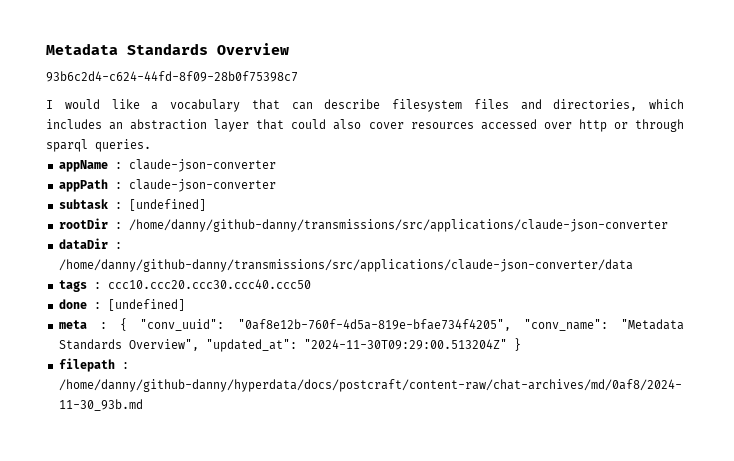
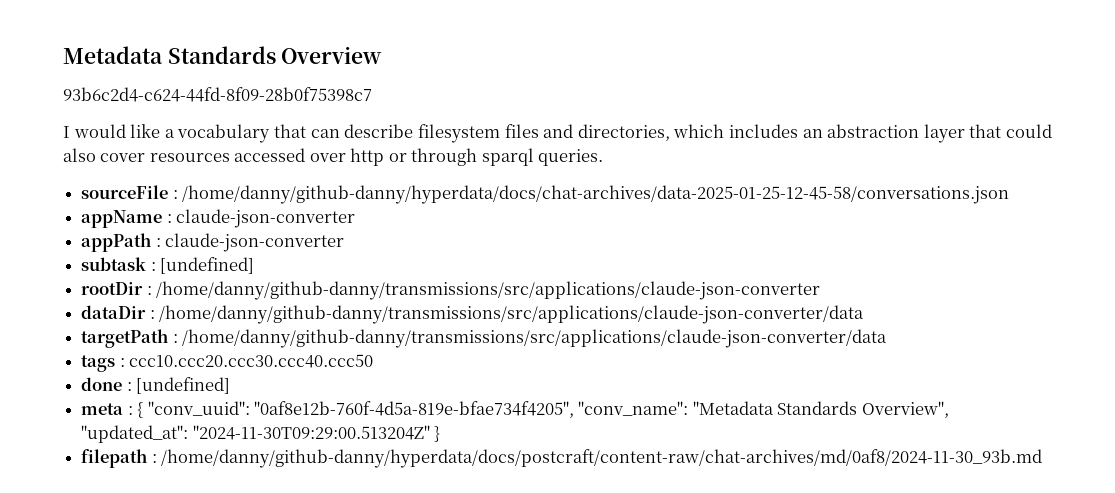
(151, 145) none -> [81,185,1010,204] // sourceFile : /home/danny/github-danny/hyperdata/docs/chat-archives/data-2025-01-25-12-45-58/conversations.json
(633, 265) none -> [81,329,888,348] // targetPath : /home/danny/github-danny/transmissions/src/applications/claude-json-converter/data

